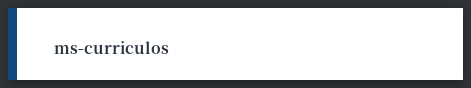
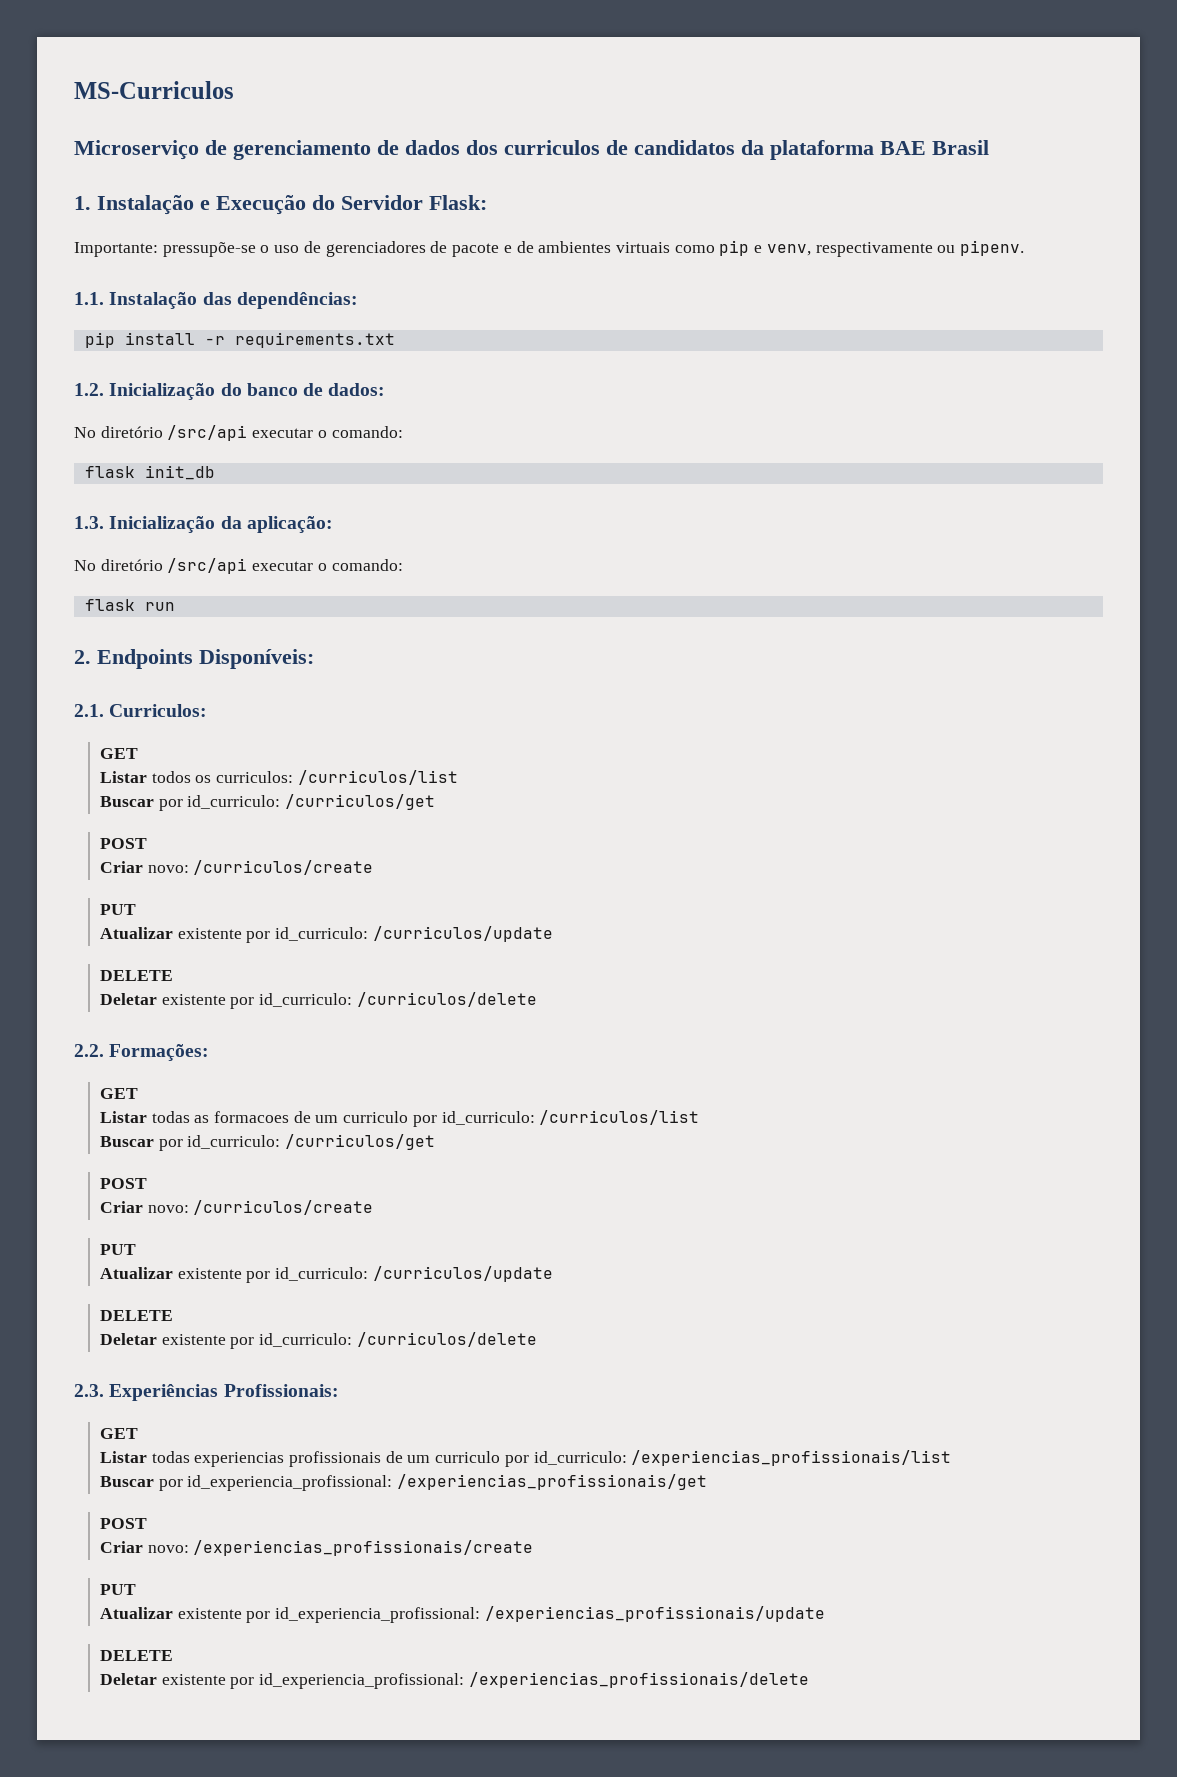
[54,41,169,54] ms-curriculos -> [74,81,234,99] [74,140,989,160] [74,195,487,215] [74,240,1025,257] [74,292,358,309] [84,332,395,348] [74,383,386,400] [74,425,403,441] [84,465,215,480] [74,516,333,533] [74,558,403,574] [84,599,175,611] [74,649,314,669] [74,704,208,717] [99,748,138,759] [99,770,458,785] [99,794,436,811] [99,838,147,849] [99,860,374,875] [99,904,136,915] [99,926,553,943] [99,970,173,981] [99,992,537,1009] [74,1044,210,1061] [99,1088,138,1099] [99,1110,700,1127] [99,1134,436,1151] [99,1178,147,1189] [99,1200,374,1215] [99,1244,136,1255] [99,1266,553,1283] [99,1310,173,1321] [99,1332,537,1349] [74,1384,339,1401] [99,1428,138,1439] [99,1450,952,1467] [99,1474,708,1491] [99,1518,147,1529] [99,1540,534,1556] [99,1584,136,1595] [99,1606,825,1623] [99,1650,173,1661] [99,1672,809,1689] MS-Curriculos // Microserviço de gerenciamento de dados dos curriculos de candidatos da plataforma BAE Brasil // 1. Instalação e Execução do Servidor Flask: // Importante: pressupõe-se o uso de gerenciadores de pacote e de ambientes virtuais como pip e venv, respectivamente ou pipenv. // 1.1. Instalação das dependências: // pip install -r requirements.txt // 1.2. Inicialização do banco de dados: // No diretório /src/api executar o comando: // flask init_db // 1.3. Inicialização da aplicação: // No diretório /src/api executar o comando: // flask run // 2. Endpoints Disponíveis: // 2.1. Curriculos: // GET // Listar todos os curriculos: /curriculos/list // Buscar por id_curriculo: /curriculos/get // POST // Criar novo: /curriculos/create // PUT // Atualizar existente por id_curriculo: /curriculos/update // DELETE // Deletar existente por id_curriculo: /curriculos/delete // 2.2. Formações: // GET // Listar todas as formacoes de um curriculo por id_curriculo: /curriculos/list // Buscar por id_curriculo: /curriculos/get // POST // Criar novo: /curriculos/create // PUT // Atualizar existente por id_curriculo: /curriculos/update // DELETE // Deletar existente por id_curriculo: /curriculos/delete // 2.3. Experiências Profissionais: // GET // Listar todas experiencias profissionais de um curriculo por id_curriculo: /experiencias_profissionais/list // Buscar por id_experiencia_profissional: /experiencias_profissionais/get // POST // Criar novo: /experiencias_profissionais/create // PUT // Atualizar existente por id_experiencia_profissional: /experiencias_profissionais/update // DELETE // Deletar existente por id_experiencia_profissional: /experiencias_profissionais/delete

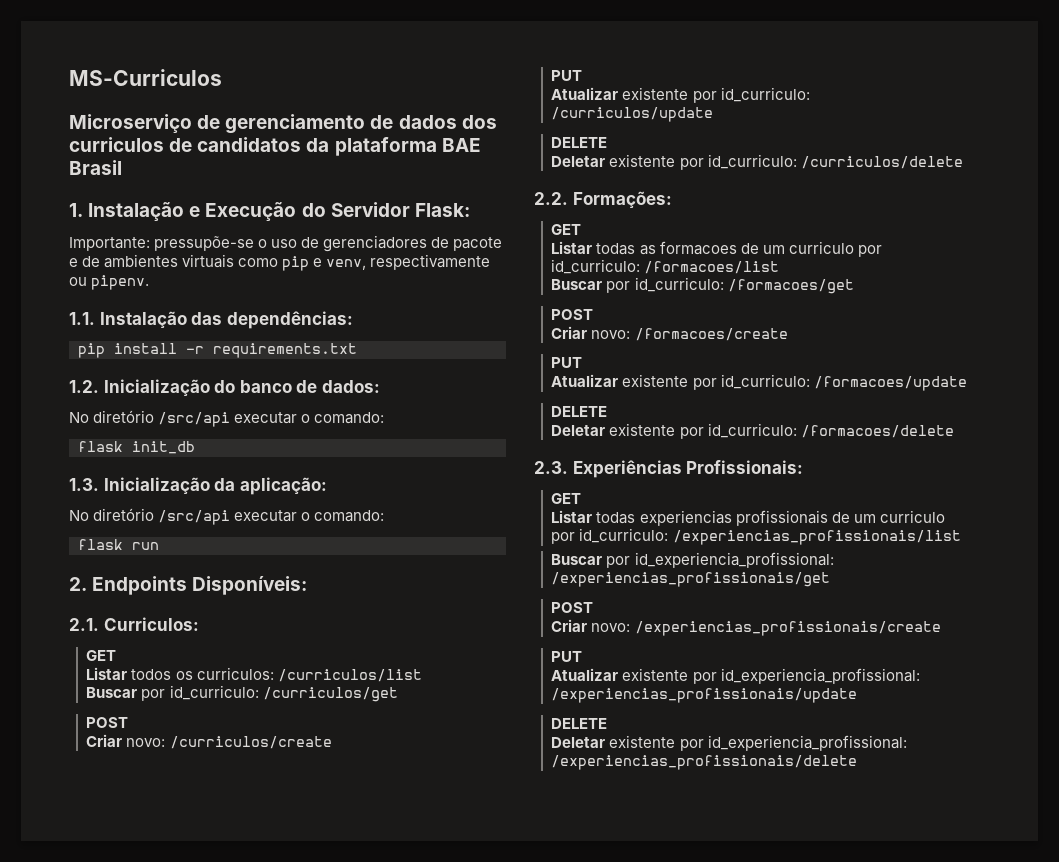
[539,1110,700,1125] [99,1134,436,1151] [99,1178,147,1189] [99,1200,374,1215] [99,1244,136,1255] [99,1266,553,1283] [99,1310,173,1321] [99,1332,537,1349] /curriculos/list // Buscar por id_curriculo: /curriculos/get // POST // Criar novo: /curriculos/create // PUT // Atualizar existente por id_curriculo: /curriculos/update // DELETE // Deletar existente por id_curriculo: /curriculos/delete -> [644,261,780,274] [551,277,854,294] [551,309,594,320] [551,326,788,341] [551,357,583,368] [551,374,967,391] [551,406,608,417] [551,423,954,439] /formacoes/list // Buscar por id_curriculo: /formacoes/get // POST // Criar novo: /formacoes/create // PUT // Atualizar existente por id_curriculo: /formacoes/update // DELETE // Deletar existente por id_curriculo: /formacoes/delete

